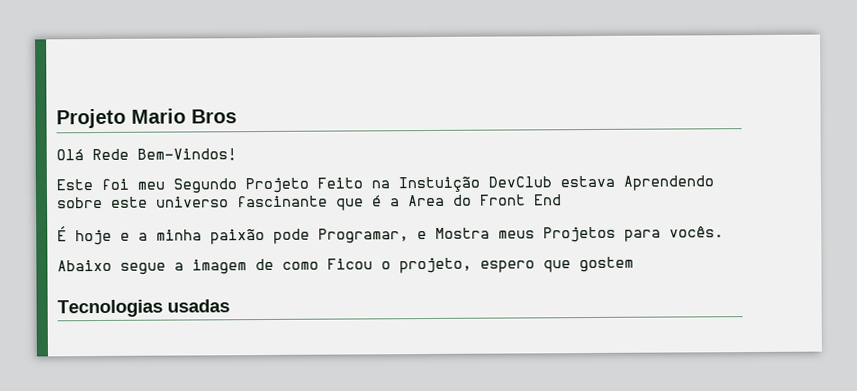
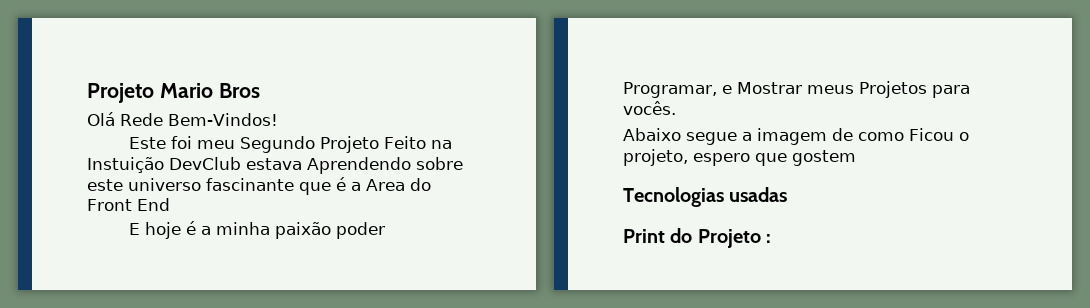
[57,226,130,246] É hoje e -> [128,221,196,239] E hoje é
[273,228,310,244] pode -> [335,222,385,239] poder
[435,227,490,239] Mostra -> [737,82,802,94] Mostrar
(230, 306) none -> [623,228,772,248] // Print do Projeto :

